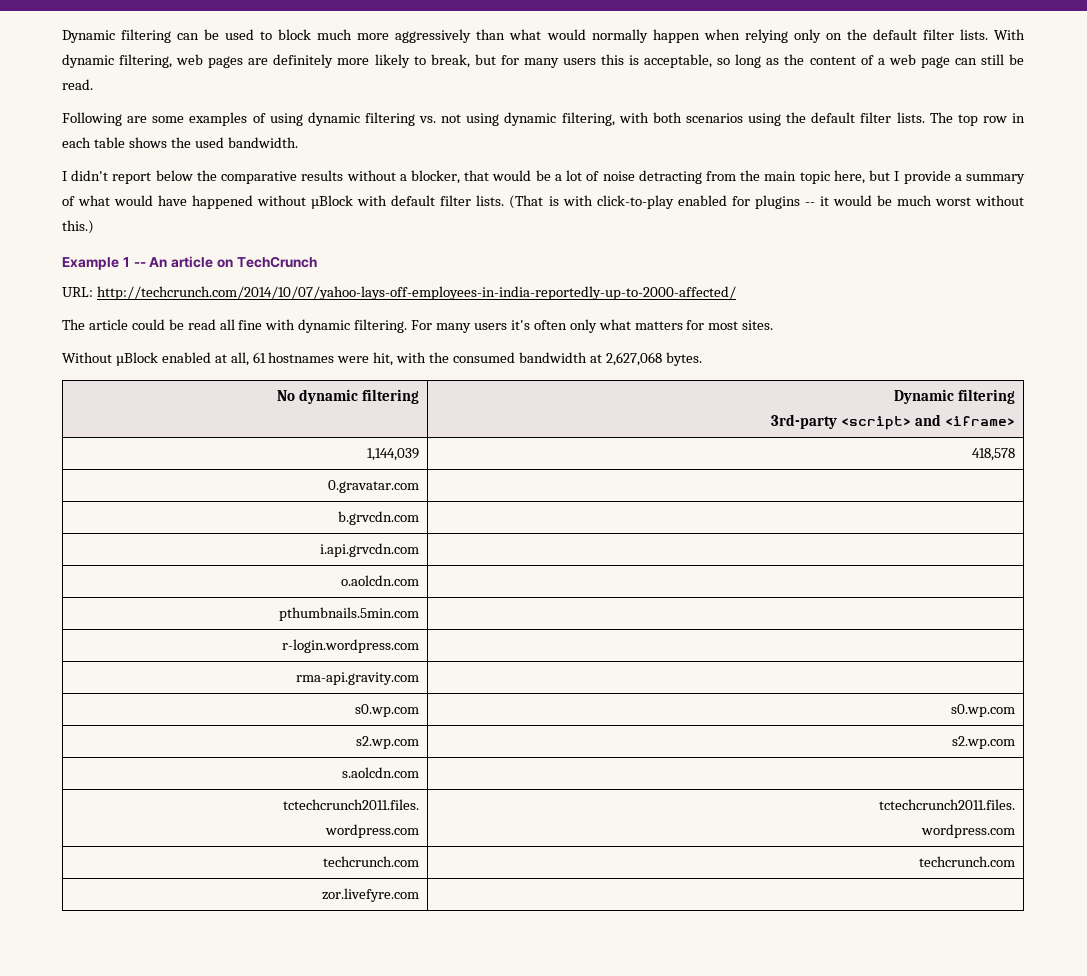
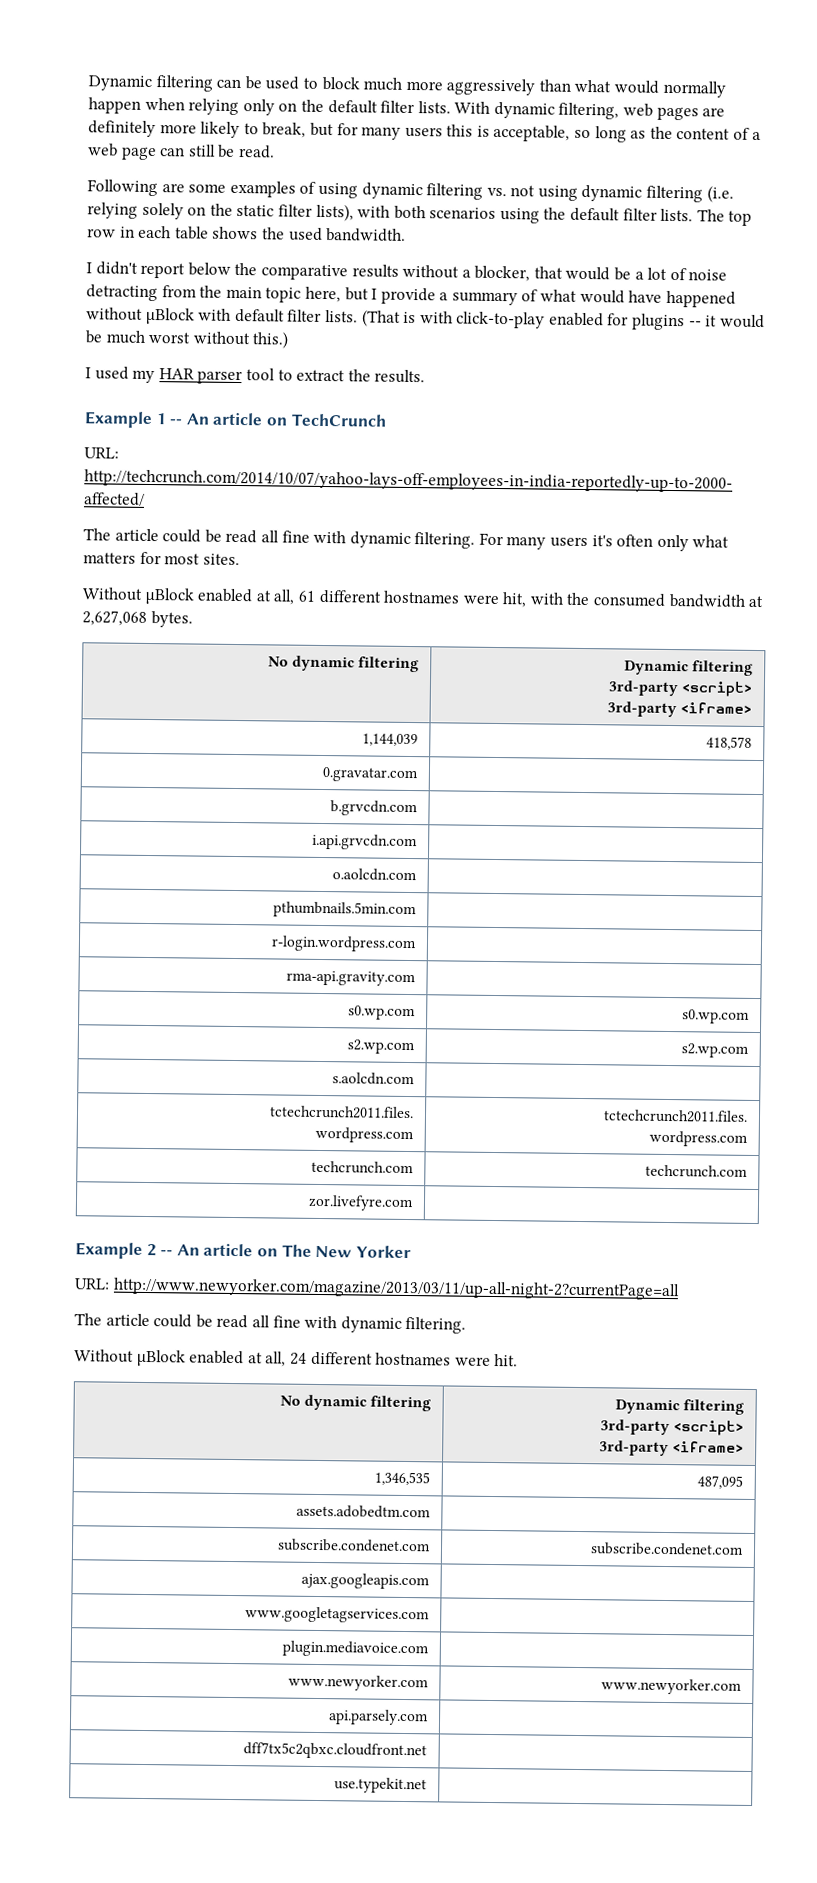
[561,112,615,126] filtering, -> [646,185,734,203] [87,202,354,222] filtering (i.e. relying solely on the static filter lists),
(94, 227) none -> [85,366,426,385] // I used my HAR parser tool to extract the results.
(266, 357) none -> [318,589,382,604] different
[915,414,942,426] and -> [607,701,678,718] // 3rd-party
(419, 895) none -> [75,1242,411,1259] [74,1277,680,1301] [74,1313,467,1334] [74,1349,519,1367] [279,1394,432,1412] [615,1399,745,1415] [600,1419,745,1436] [599,1440,745,1457] [374,1471,431,1486] [697,1475,744,1489] [296,1504,432,1519] [277,1538,432,1553] [590,1542,745,1556] [301,1572,431,1590] [245,1606,431,1624] [282,1640,430,1658] [288,1674,430,1692] [601,1678,743,1695] [328,1709,430,1726] [243,1742,428,1760] [334,1777,428,1794] // Example 2 -- An article on The New Yorker // URL: http://www.newyorker.com/magazine/2013/03/11/up-all-night-2?currentPage=all // The article could be read all fine with dynamic filtering. // Without µBlock enabled at all, 24 different hostnames were hit. // No dynamic filtering | Dynamic filtering // 3rd-party <script> // 3rd-party <iframe> // 1,346,535 | 487,095 // assets.adobedtm.com | // subscribe.condenet.com | subscribe.condenet.com // ajax.googleapis.com | // www.googletagservices.com | // plugin.mediavoice.com | // www.newyorker.com | www.newyorker.com // api.parsely.com | // dff7tx5c2qbxc.cloudfront.net | // use.typekit.net |

